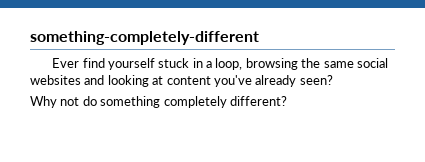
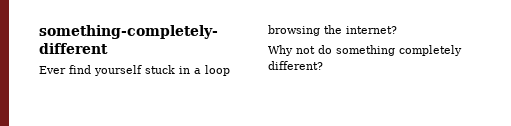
[215,58,243,70] loop, -> [205,65,230,76] loop
[323,58,388,68] [30,75,333,87] same social websites and looking at content you've already seen? -> [346,26,397,34] internet?

